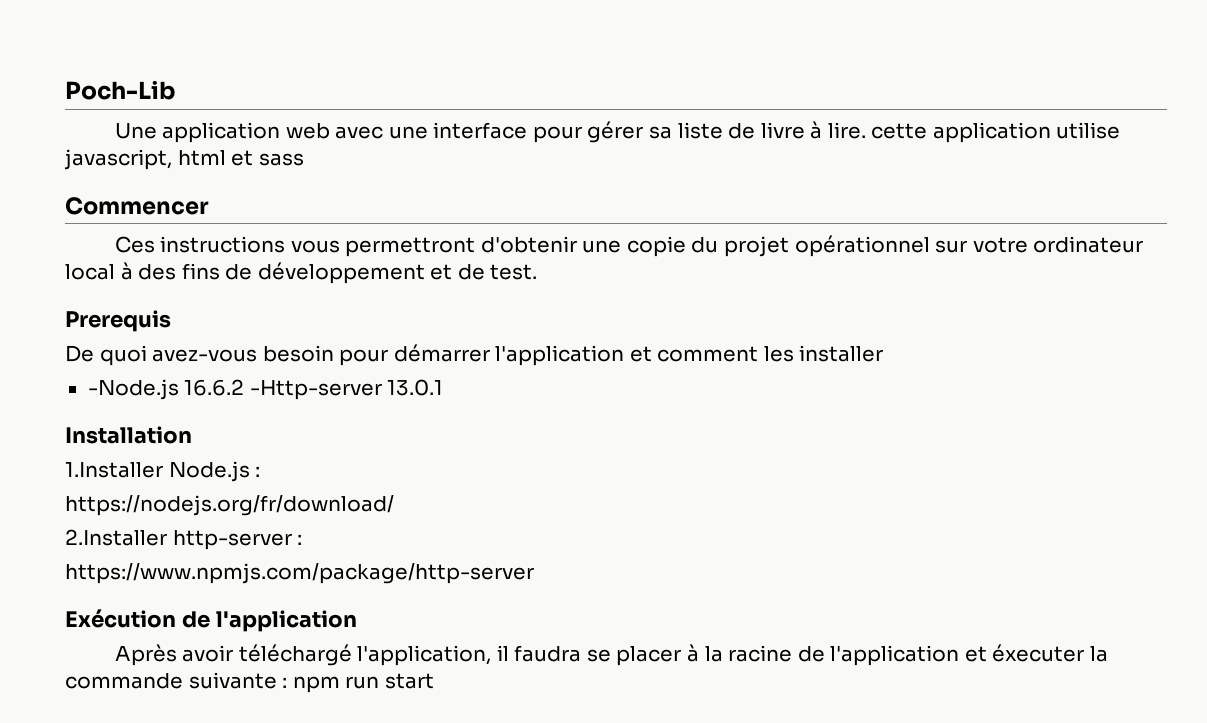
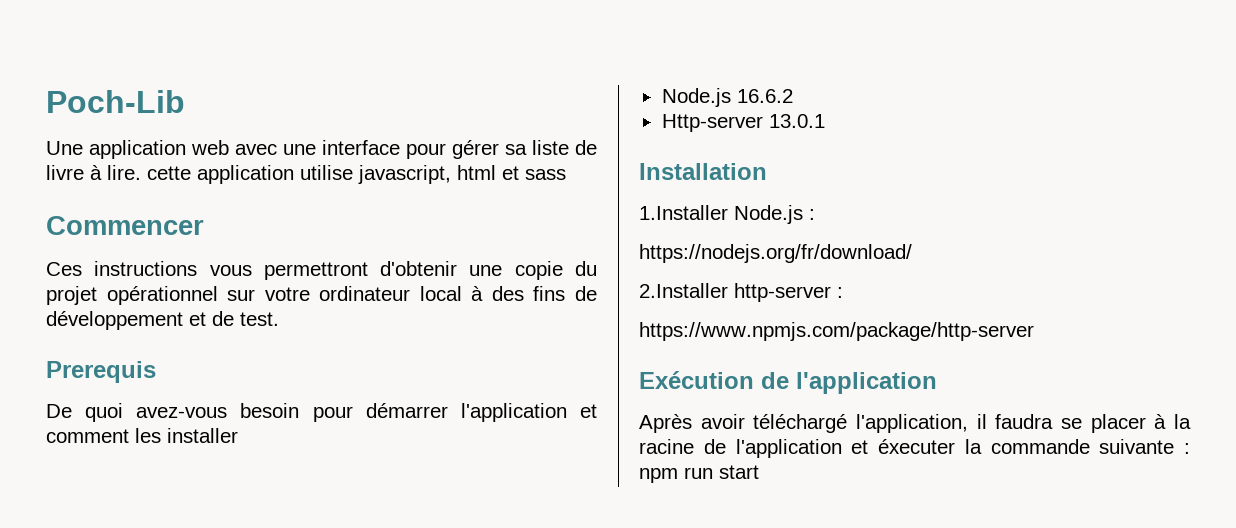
[87,379,179,400] -Node.js -> [661,88,731,107] Node.js
[249,380,382,400] -Http-server -> [661,114,763,132] // Http-server

